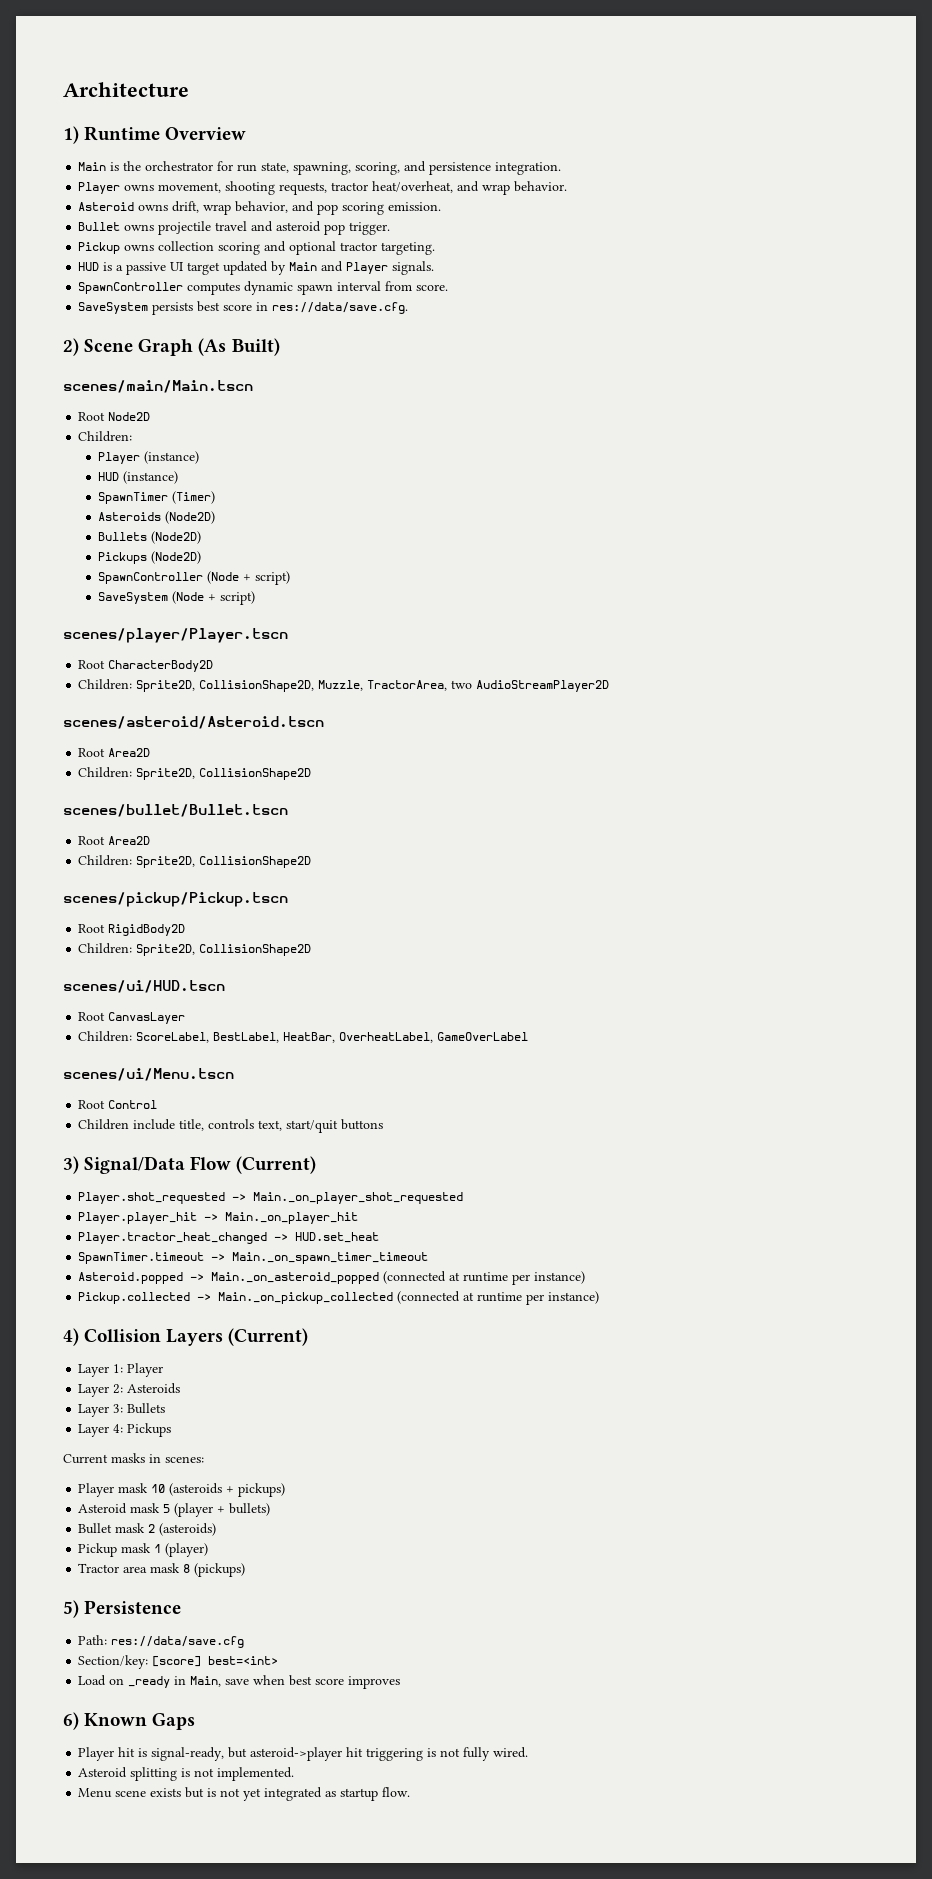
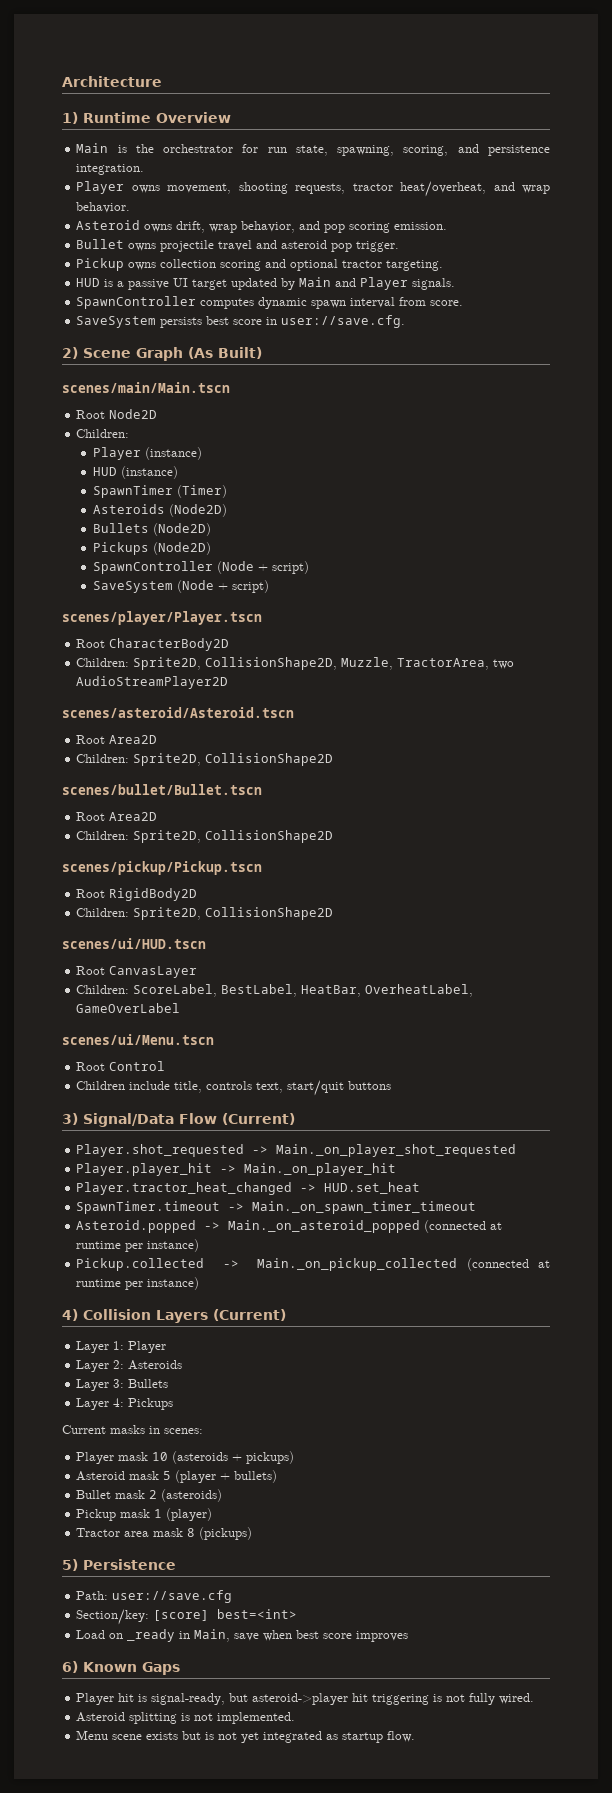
[272,302,409,314] res://data/save.cfg. -> [281,315,406,328] user://save.cfg.
[111,1636,245,1648] res://data/save.cfg -> [112,1590,233,1603] user://save.cfg

